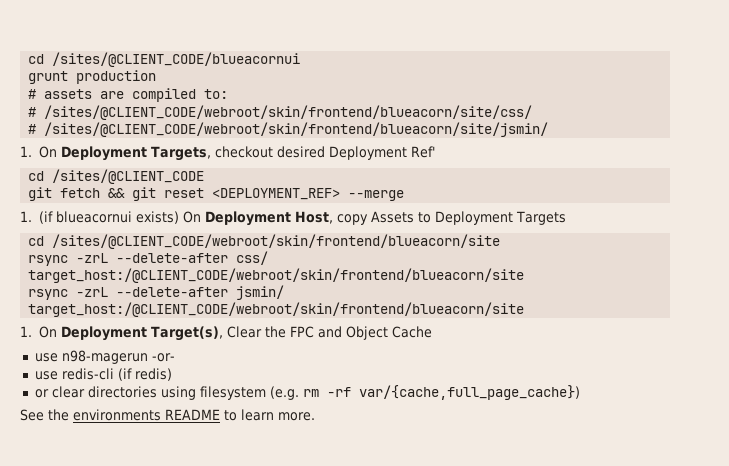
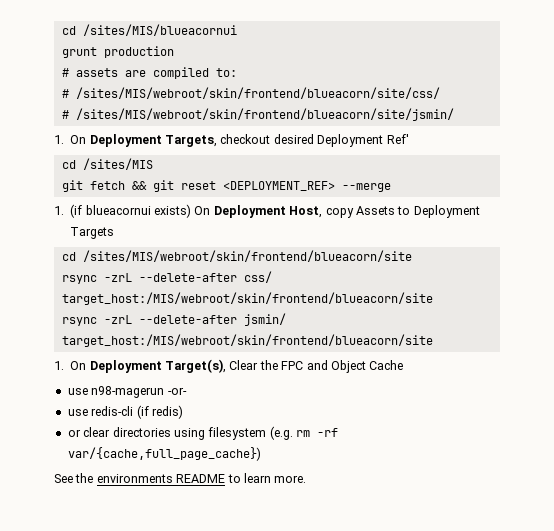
[28,52,301,67] cd /sites/@CLIENT_CODE/blueacornui -> [61,24,237,36] cd /sites/MIS/blueacornui
[44,105,533,120] [28,122,549,137] /sites/@CLIENT_CODE/webroot/skin/frontend/blueacorn/site/css/ // # /sites/@CLIENT_CODE/webroot/skin/frontend/blueacorn/site/jsmin/ -> [75,87,440,99] [61,108,454,121] /sites/MIS/webroot/skin/frontend/blueacorn/site/css/ // # /sites/MIS/webroot/skin/frontend/blueacorn/site/jsmin/
[52,169,205,184] /sites/@CLIENT_CODE -> [82,158,153,170] /sites/MIS
[52,234,501,249] /sites/@CLIENT_CODE/webroot/skin/frontend/blueacorn/site -> [82,250,412,262] /sites/MIS/webroot/skin/frontend/blueacorn/site
[28,268,525,283] target_host:/@CLIENT_CODE/webroot/skin/frontend/blueacorn/site -> [61,292,433,305] target_host:/MIS/webroot/skin/frontend/blueacorn/site
[28,302,525,317] target_host:/@CLIENT_CODE/webroot/skin/frontend/blueacorn/site -> [61,334,433,347] target_host:/MIS/webroot/skin/frontend/blueacorn/site

